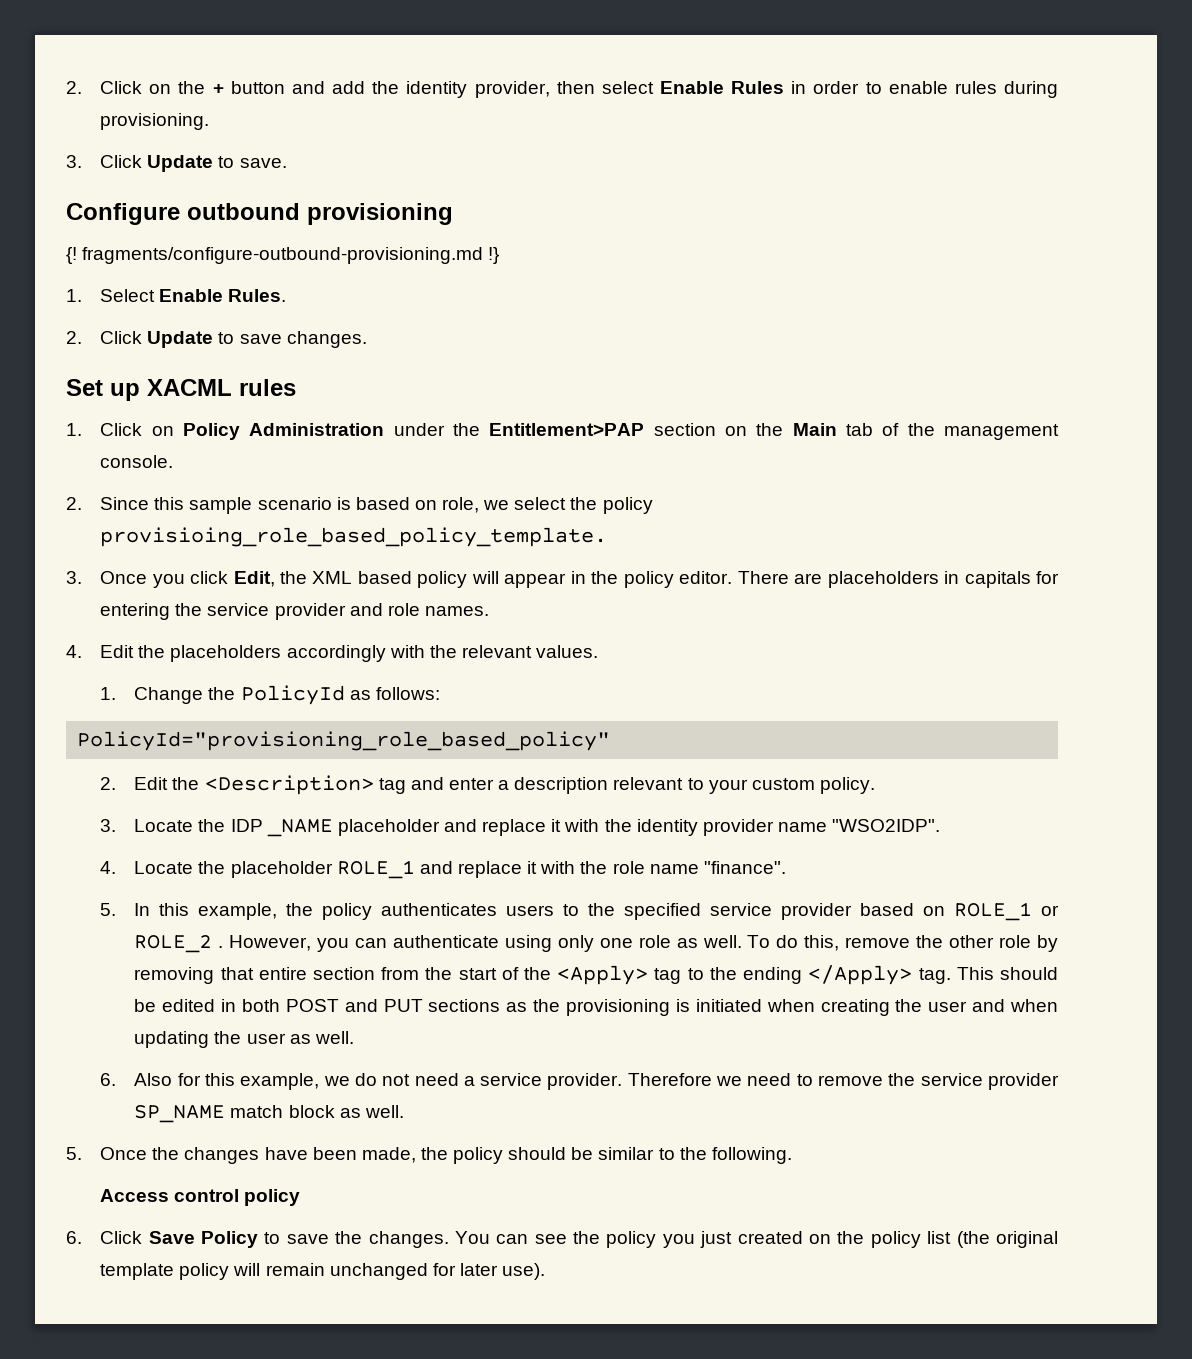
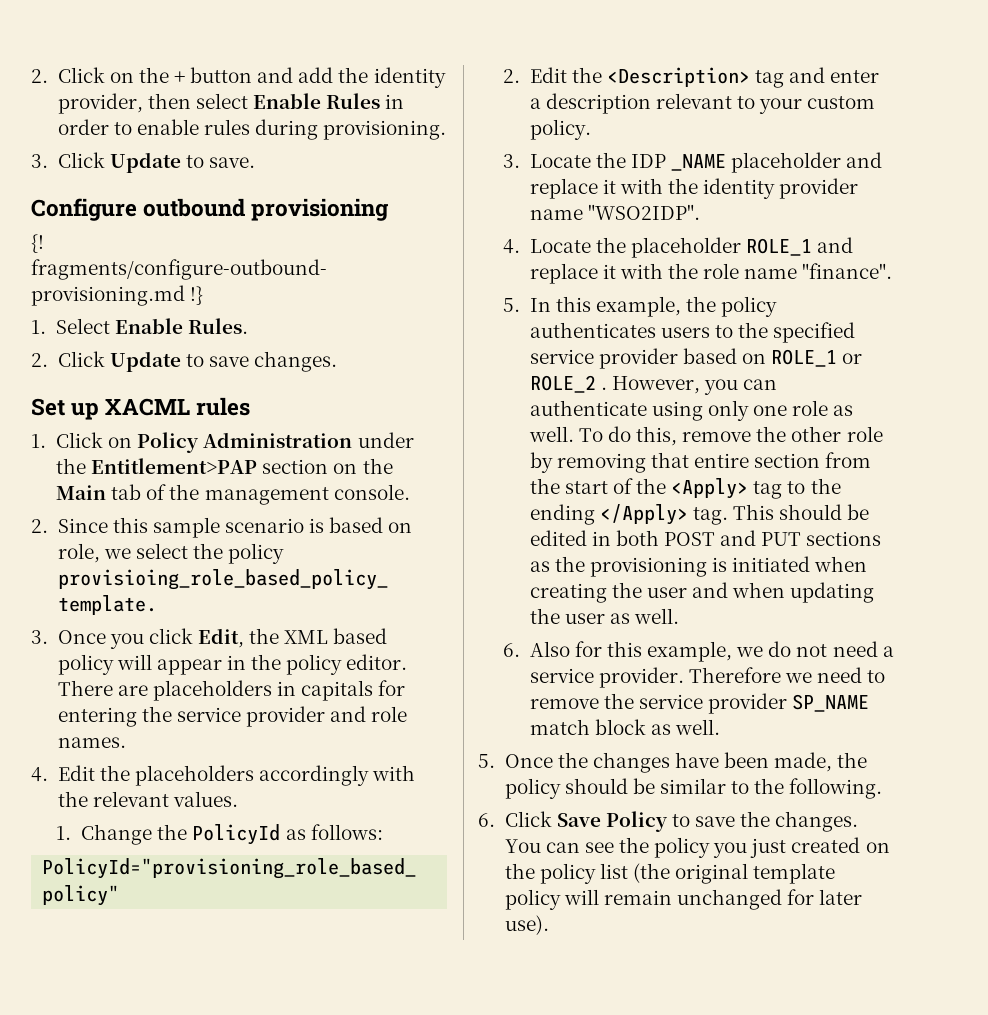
[100,1189,301,1206] // Access control policy -> (883, 788) none

